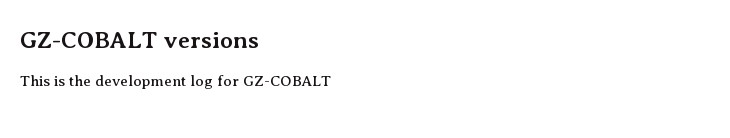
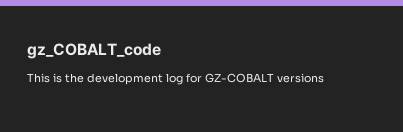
[20,32,260,48] GZ-COBALT versions -> [27,43,161,59] gz_COBALT_code
(332, 81) none -> [277,73,324,83] versions

